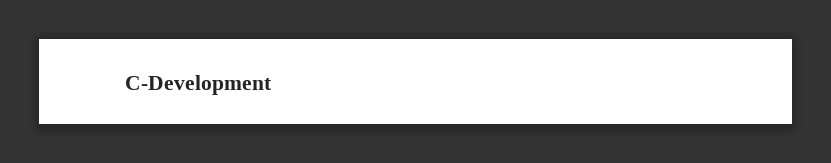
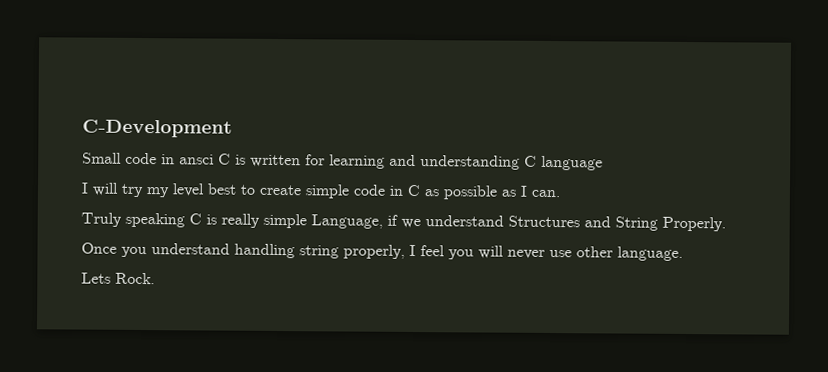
(272, 85) none -> [82,152,603,171] [81,182,560,200] [81,212,726,232] [81,242,683,261] [81,272,155,285] // Small code in ansci C is written for learning and understanding C language // I will try my level best to create simple code in C as possible as I can. // Truly speaking C is really simple Language, if we understand Structures and String Properly. // Once you understand handling string properly, I feel you will never use other language. // Lets Rock.

